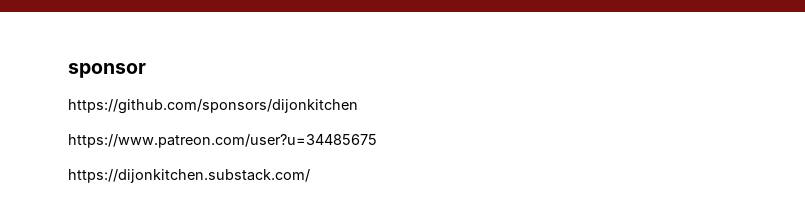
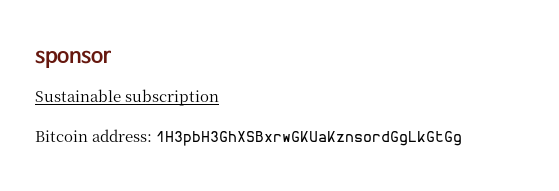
[68,99,358,114] [68,134,377,148] [68,169,310,183] https://github.com/sponsors/dijonkitchen // https://www.patreon.com/user?u=34485675 // https://dijonkitchen.substack.com/ -> [35,89,220,106] [35,129,463,146] Sustainable subscription // Bitcoin address: 1H3pbH3GhXSBxrwGKUaKznsordGgLkGtGg

